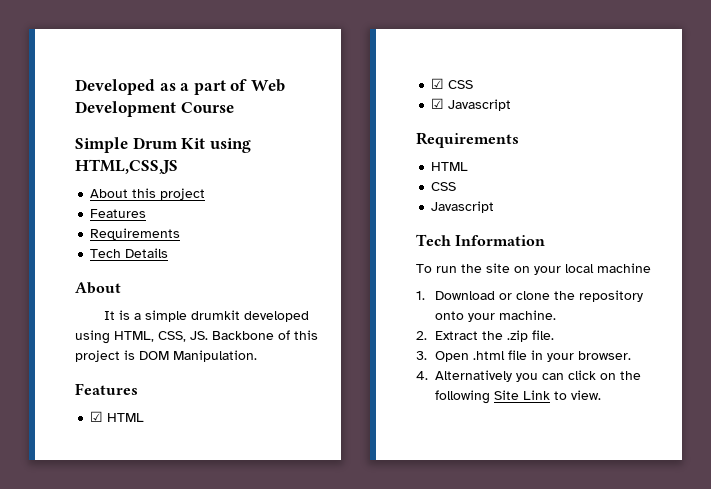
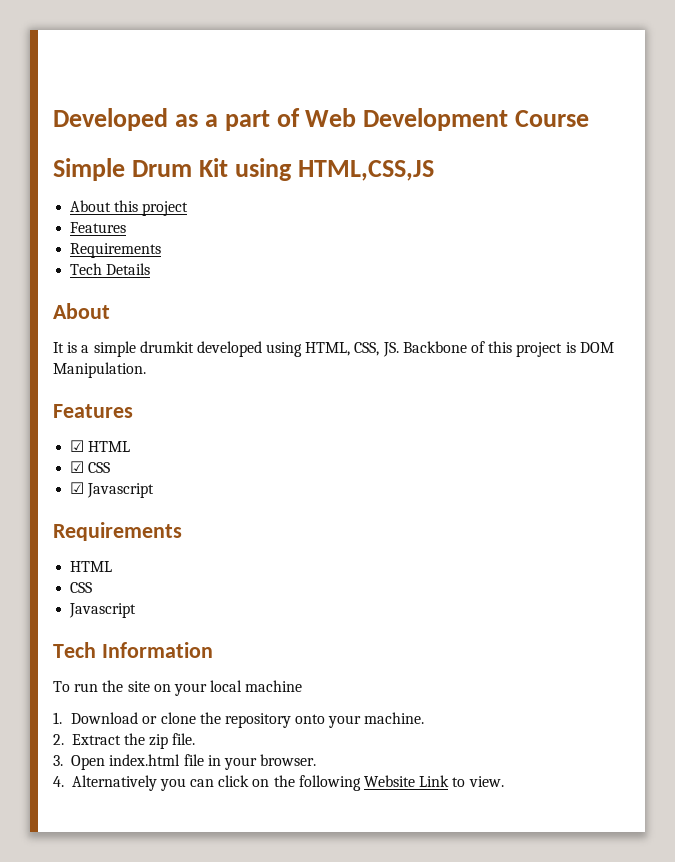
[506,330,528,342] .zip -> [149,734,169,749] zip
[472,351,505,360] .html -> [109,754,181,766] index.html
[494,390,519,400] Site -> [364,775,416,787] Website

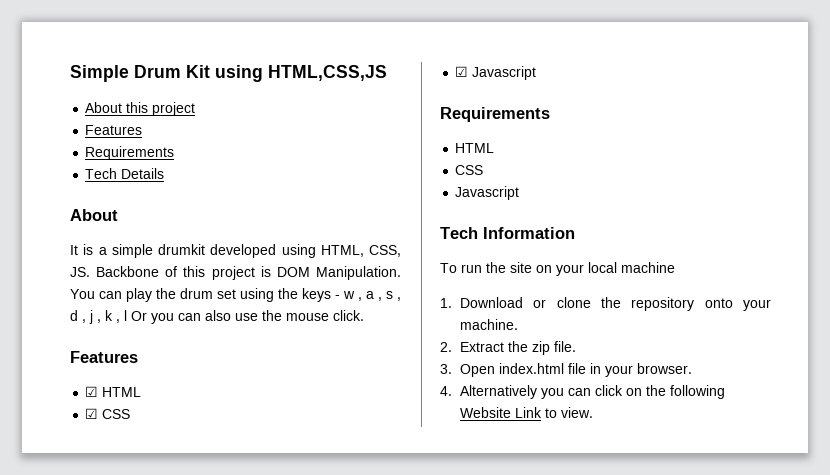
[53,108,590,131] Developed as a part of Web Development Course // -> (70, 73) none
(146, 370) none -> [70,288,401,302] [70,310,364,324] You can play the drum set using the keys - w , a , s , d , j , k , l Or you can also use the mouse click.

